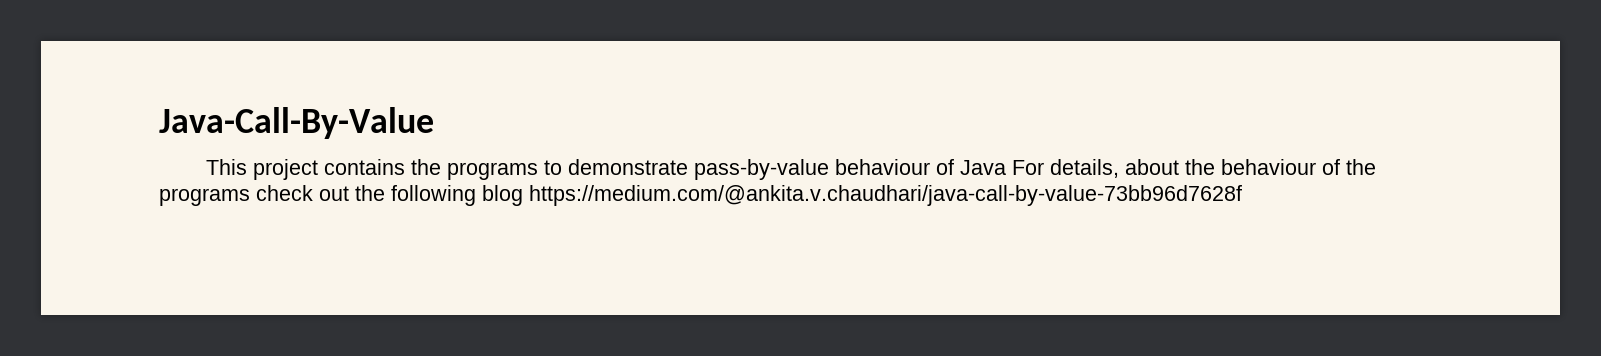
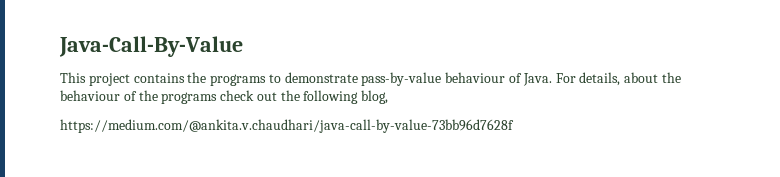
[959,160,1006,175] Java -> [522,73,552,86] Java.
[482,185,523,206] blog -> [361,90,389,104] blog, //

